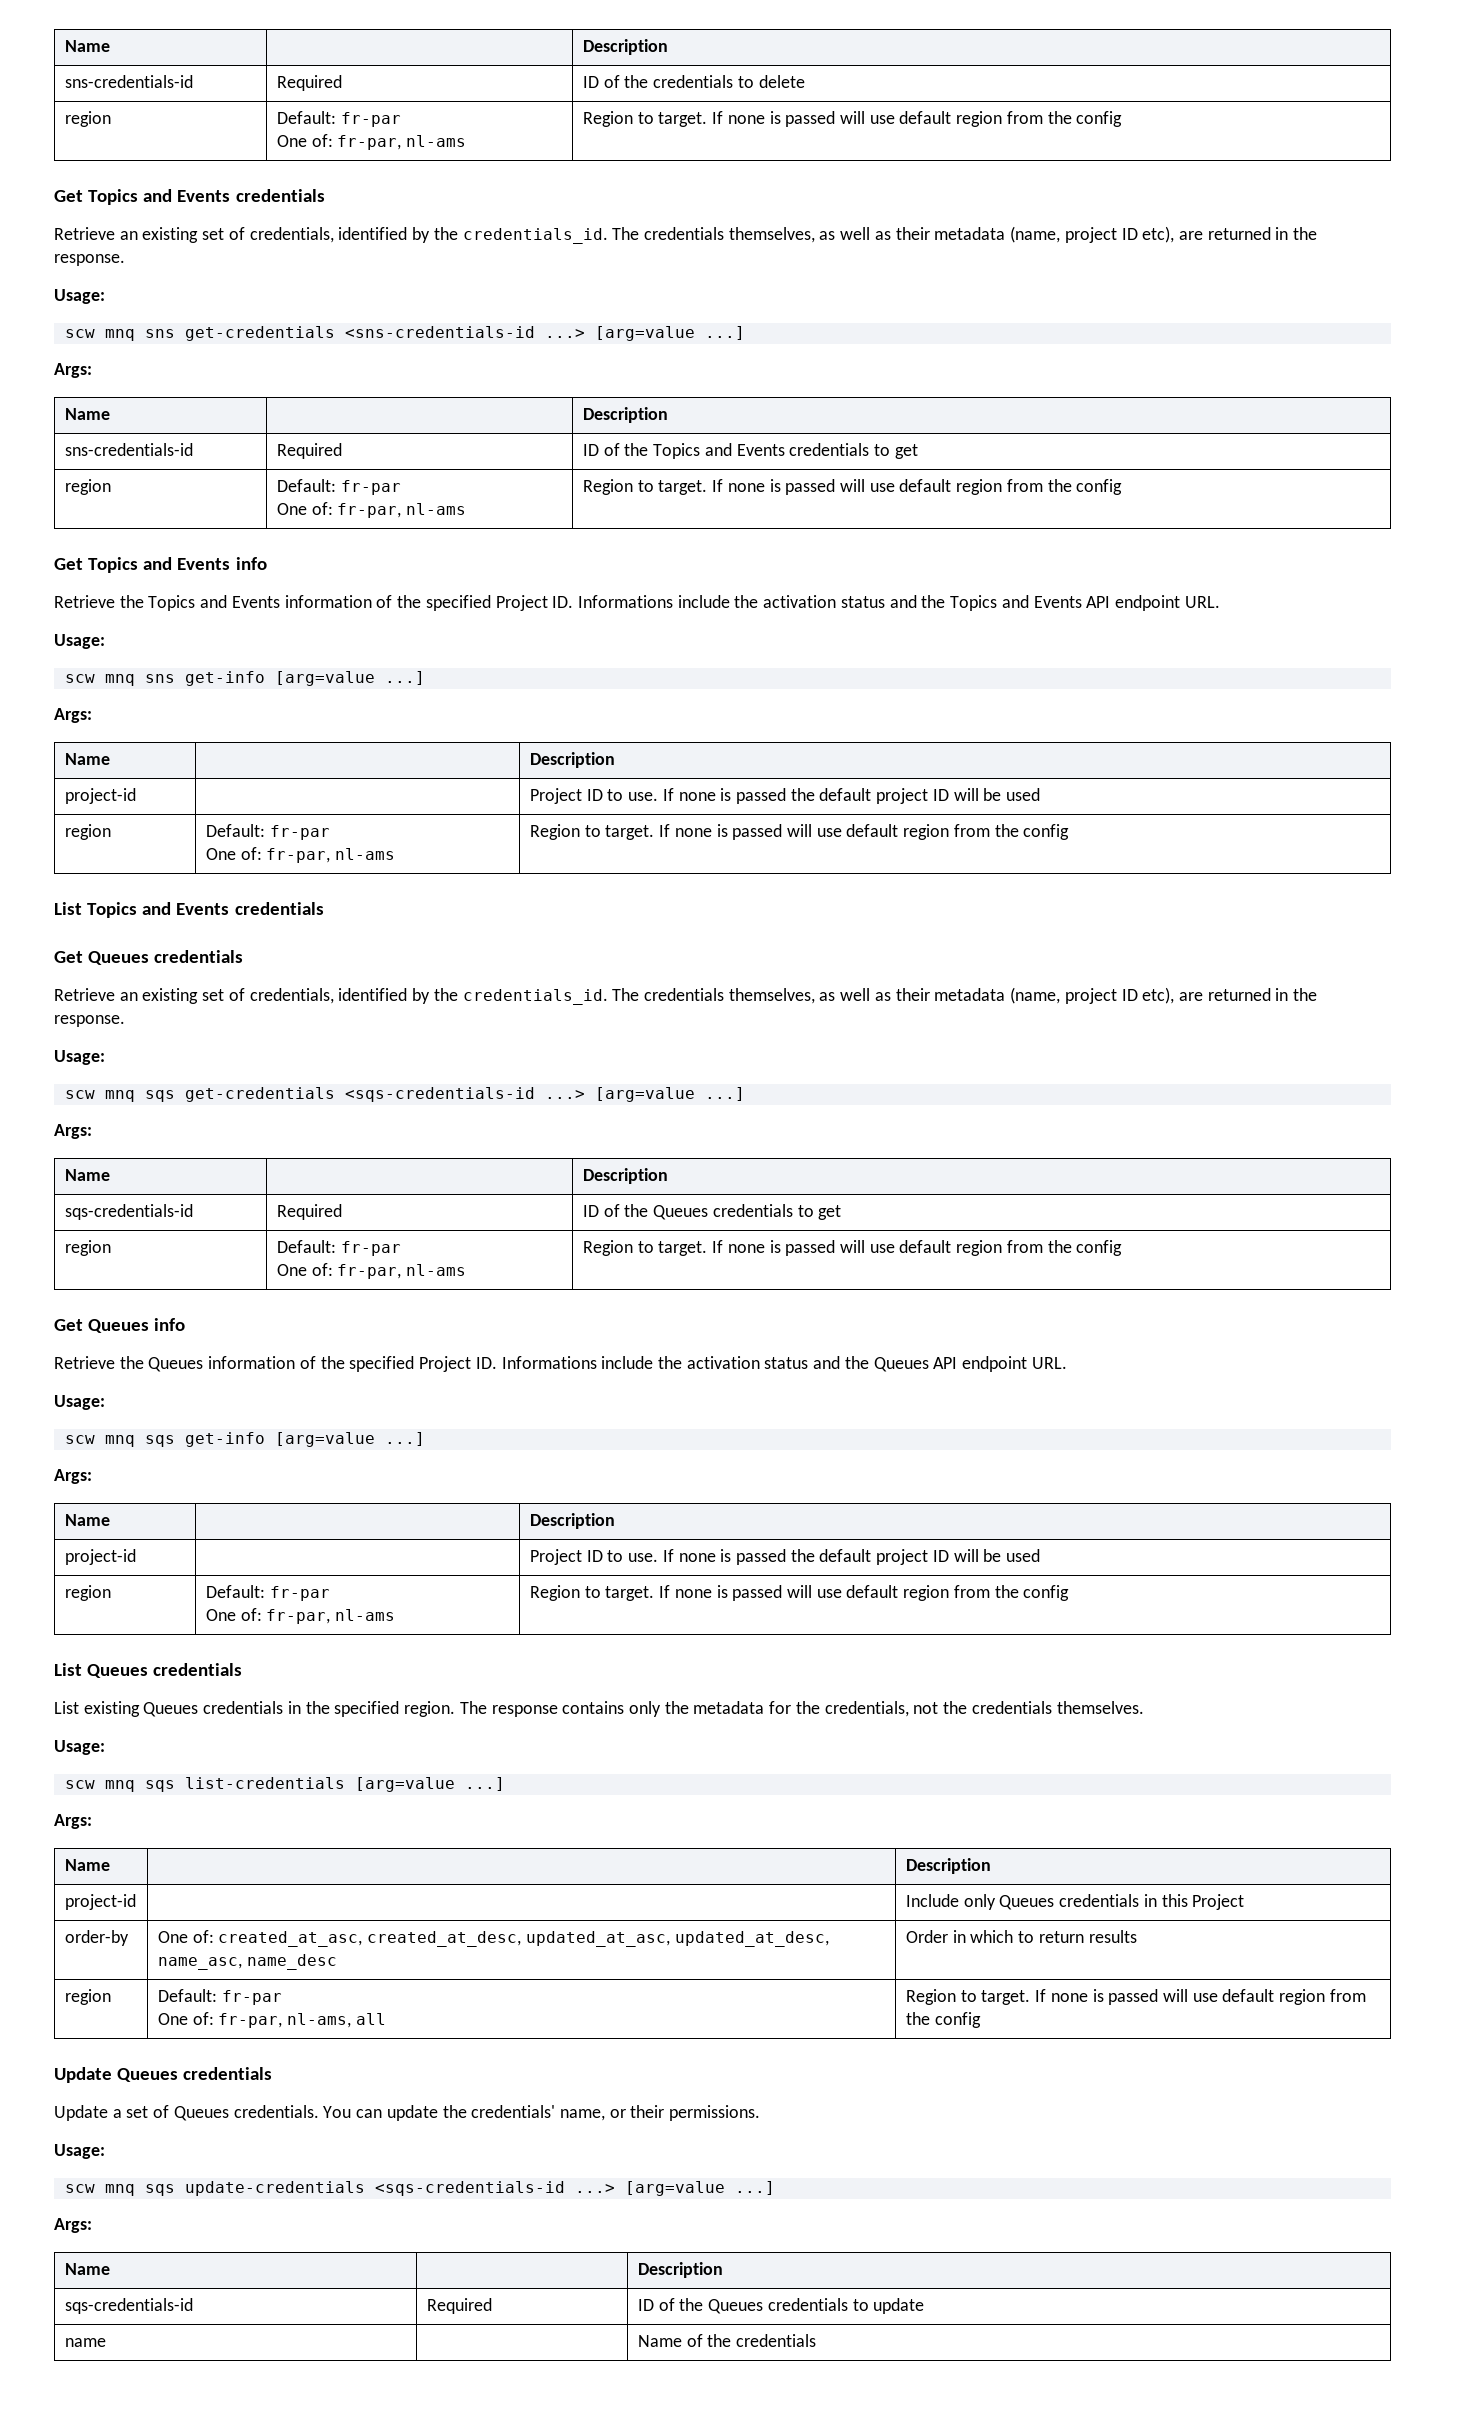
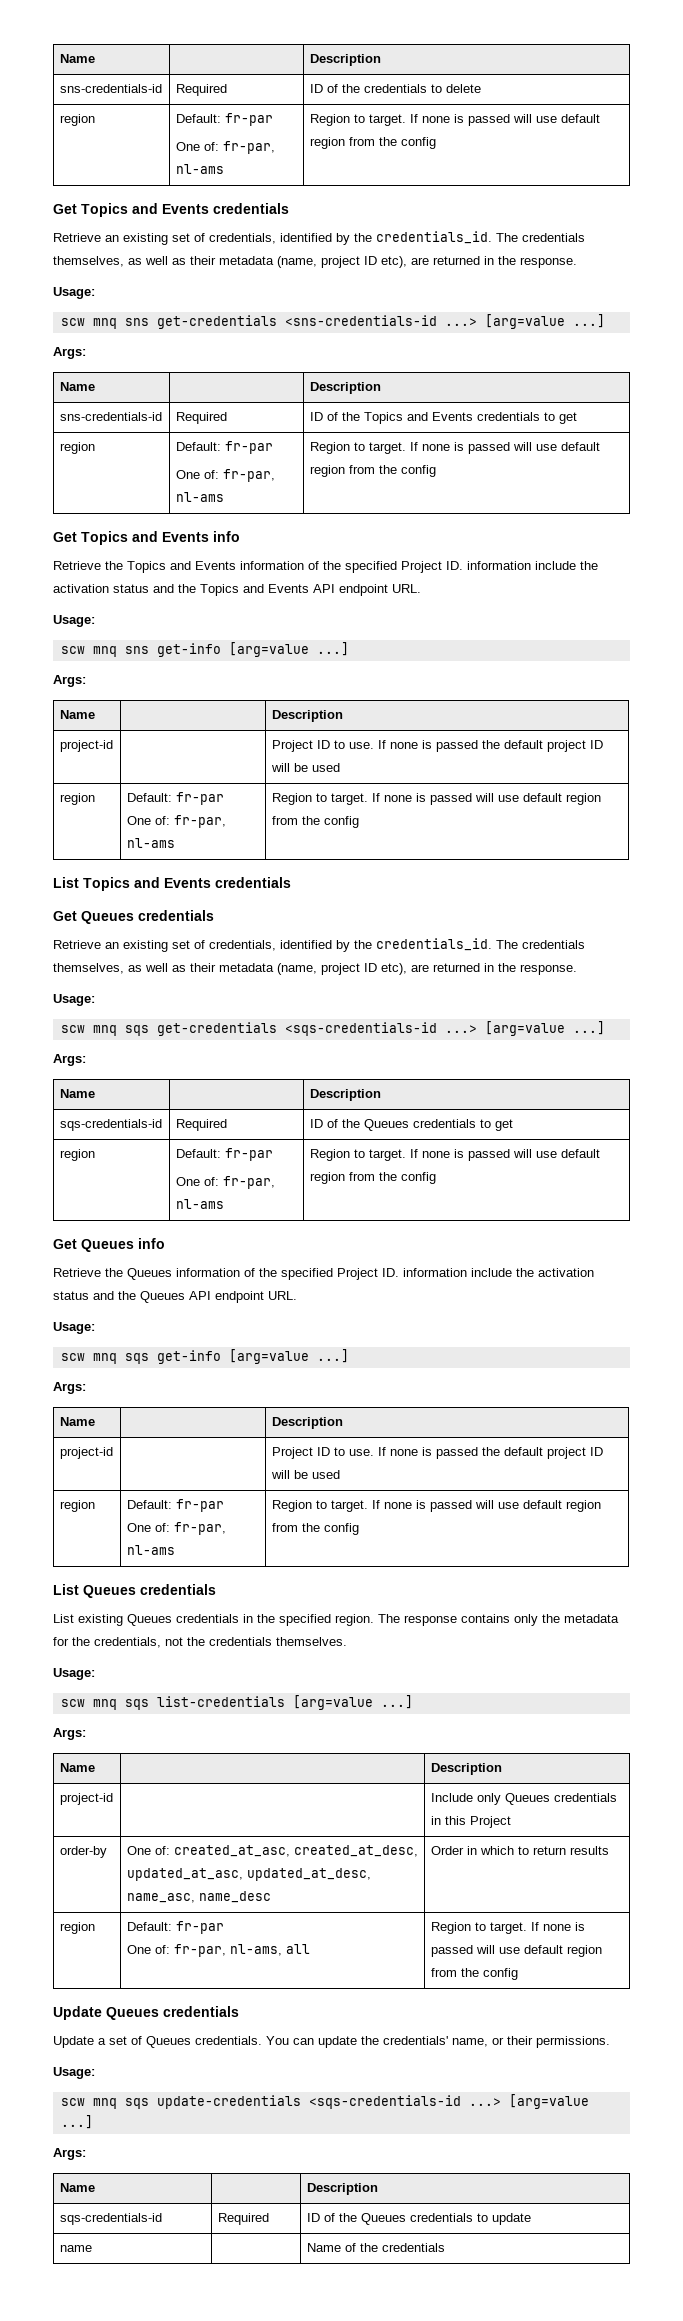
[577,595,673,608] Informations -> [467,561,531,570] information
[501,1356,597,1369] Informations -> [403,1268,467,1277] information

